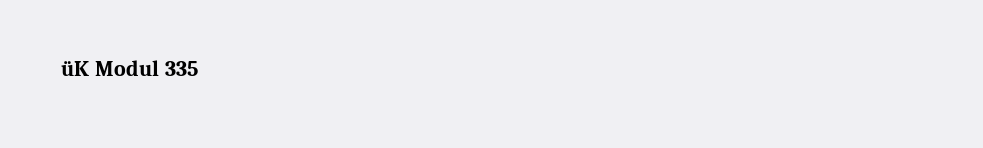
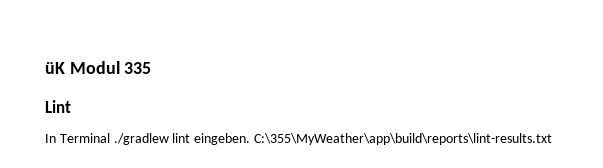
(198, 68) none -> [45,100,71,113] [45,133,552,145] // Lint // In Terminal ./gradlew lint eingeben. C:\355\MyWeather\app\build\reports\lint-results.txt

